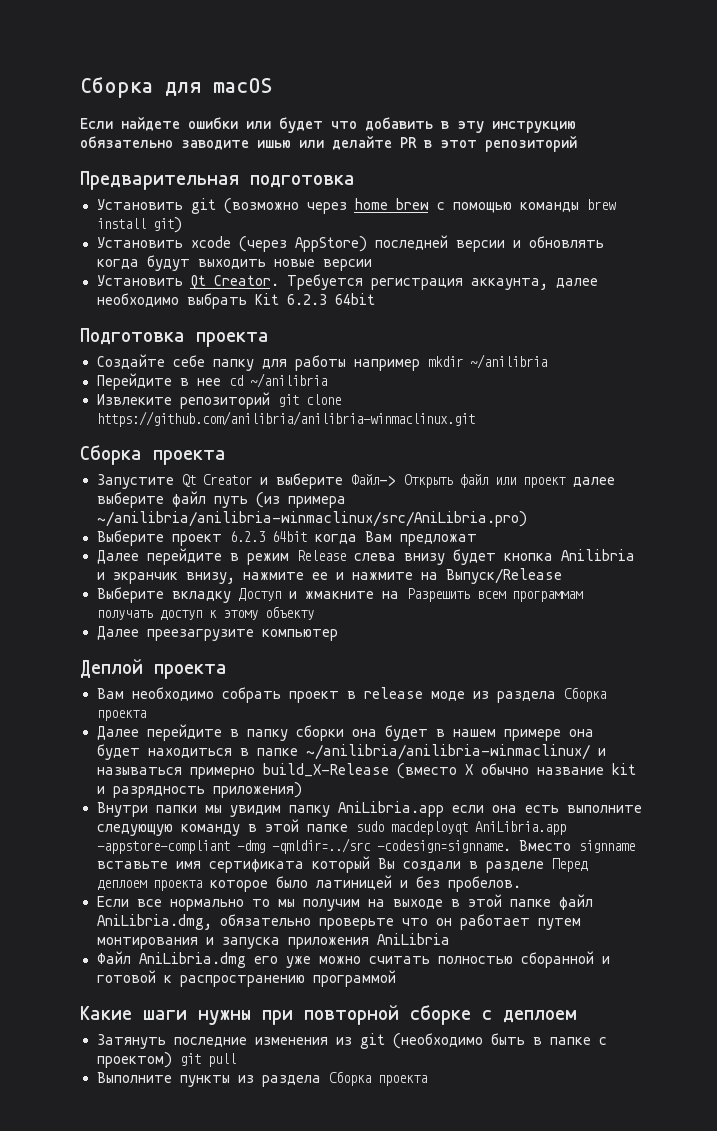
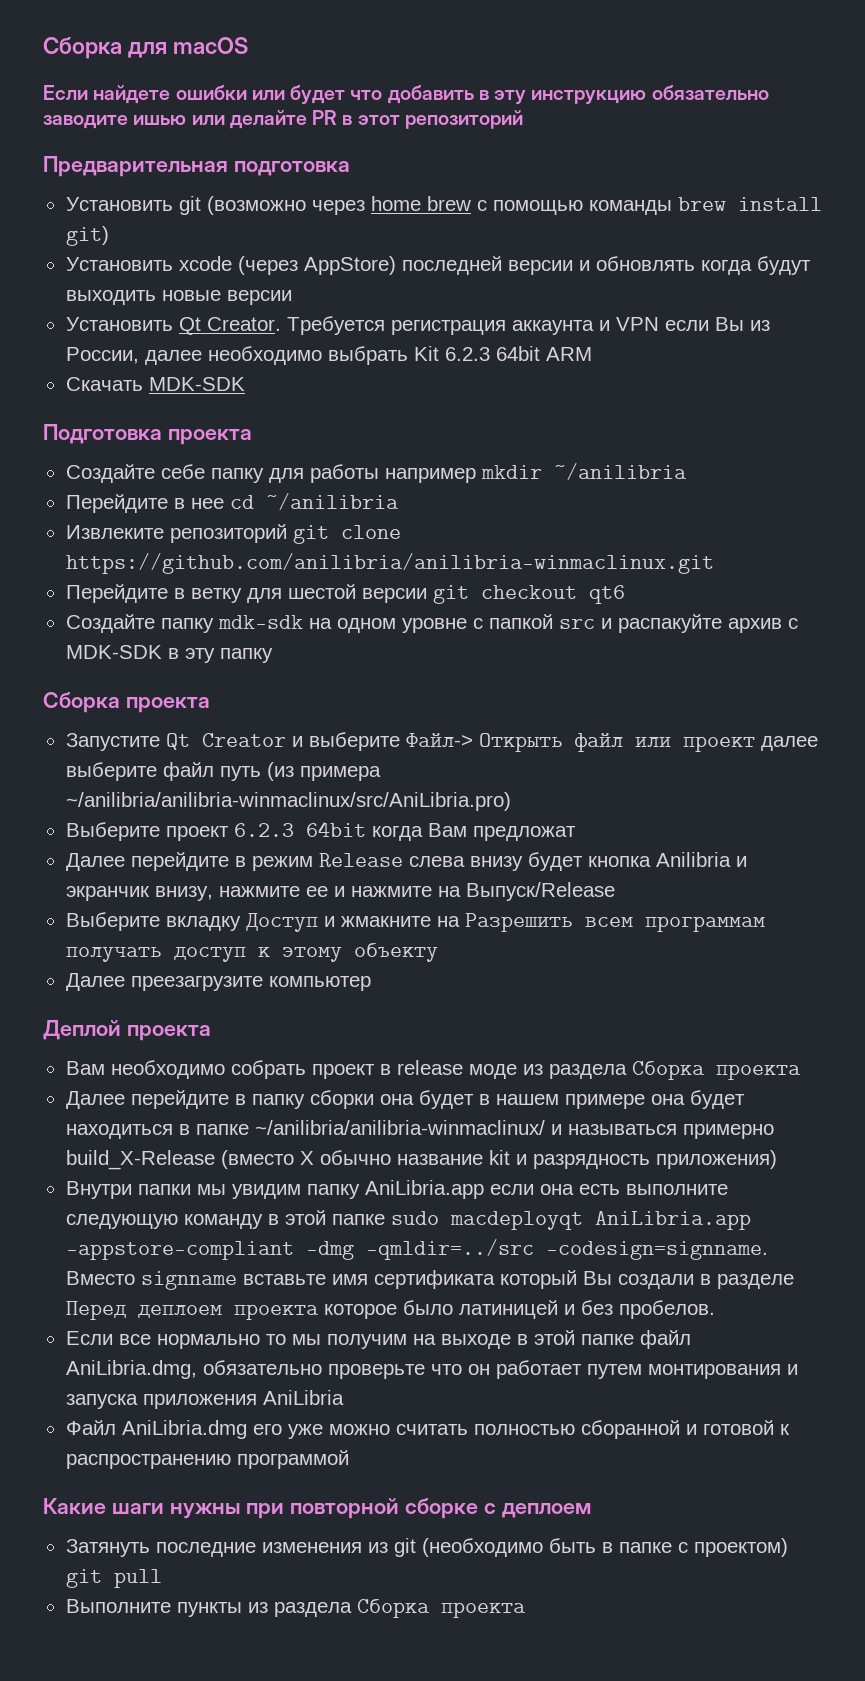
[470,278,548,290] аккаунта, -> [511,317,770,335] [65,347,139,364] аккаунта и VPN если Вы из России,
(375, 299) none -> [545,347,592,361] [65,377,245,391] ARM // Скачать MDK-SDK
(475, 419) none -> [65,584,625,604] [65,614,798,633] [65,645,273,663] // Перейдите в ветку для шестой версии git checkout qt6 // Создайте папку mdk-sdk на одном уровне с папкой src и распакуйте архив с MDK-SDK в эту папку

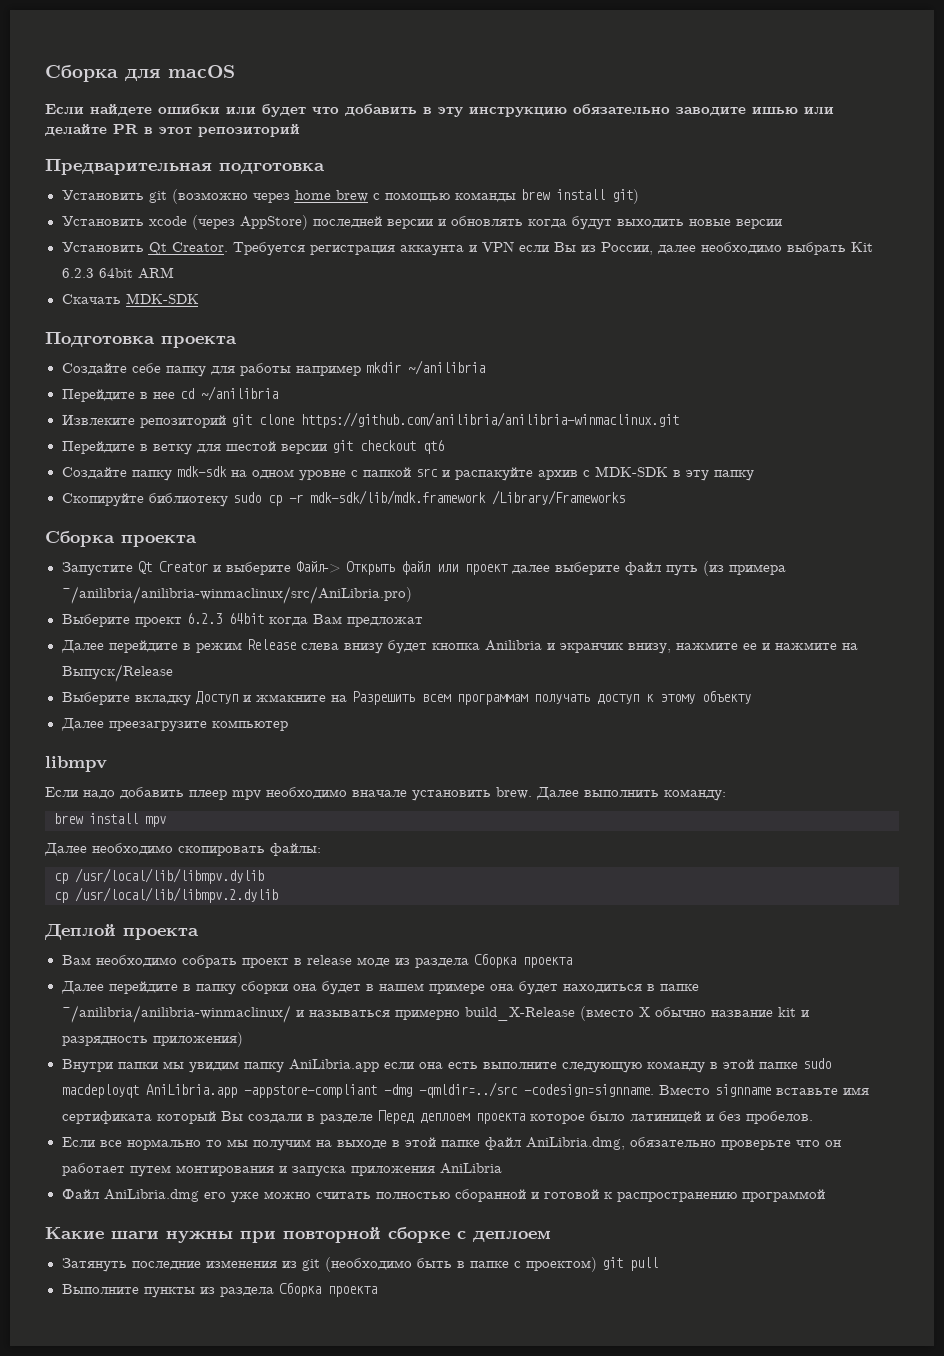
(273, 655) none -> [61,490,625,507] // Скопируйте библиотеку sudo cp -r mdk-sdk/lib/mdk.framework /Library/Frameworks
(371, 983) none -> [45,756,107,772] [45,787,726,801] [54,813,166,827] [44,843,321,856] [54,868,264,884] [54,887,278,903] // libmpv // Если надо добавить плеер mpv необходимо вначале установить brew. Далее выполнить команду: // brew install mpv // Далее необходимо скопировать файлы: // cp /usr/local/lib/libmpv.dylib // cp /usr/local/lib/libmpv.2.dylib

